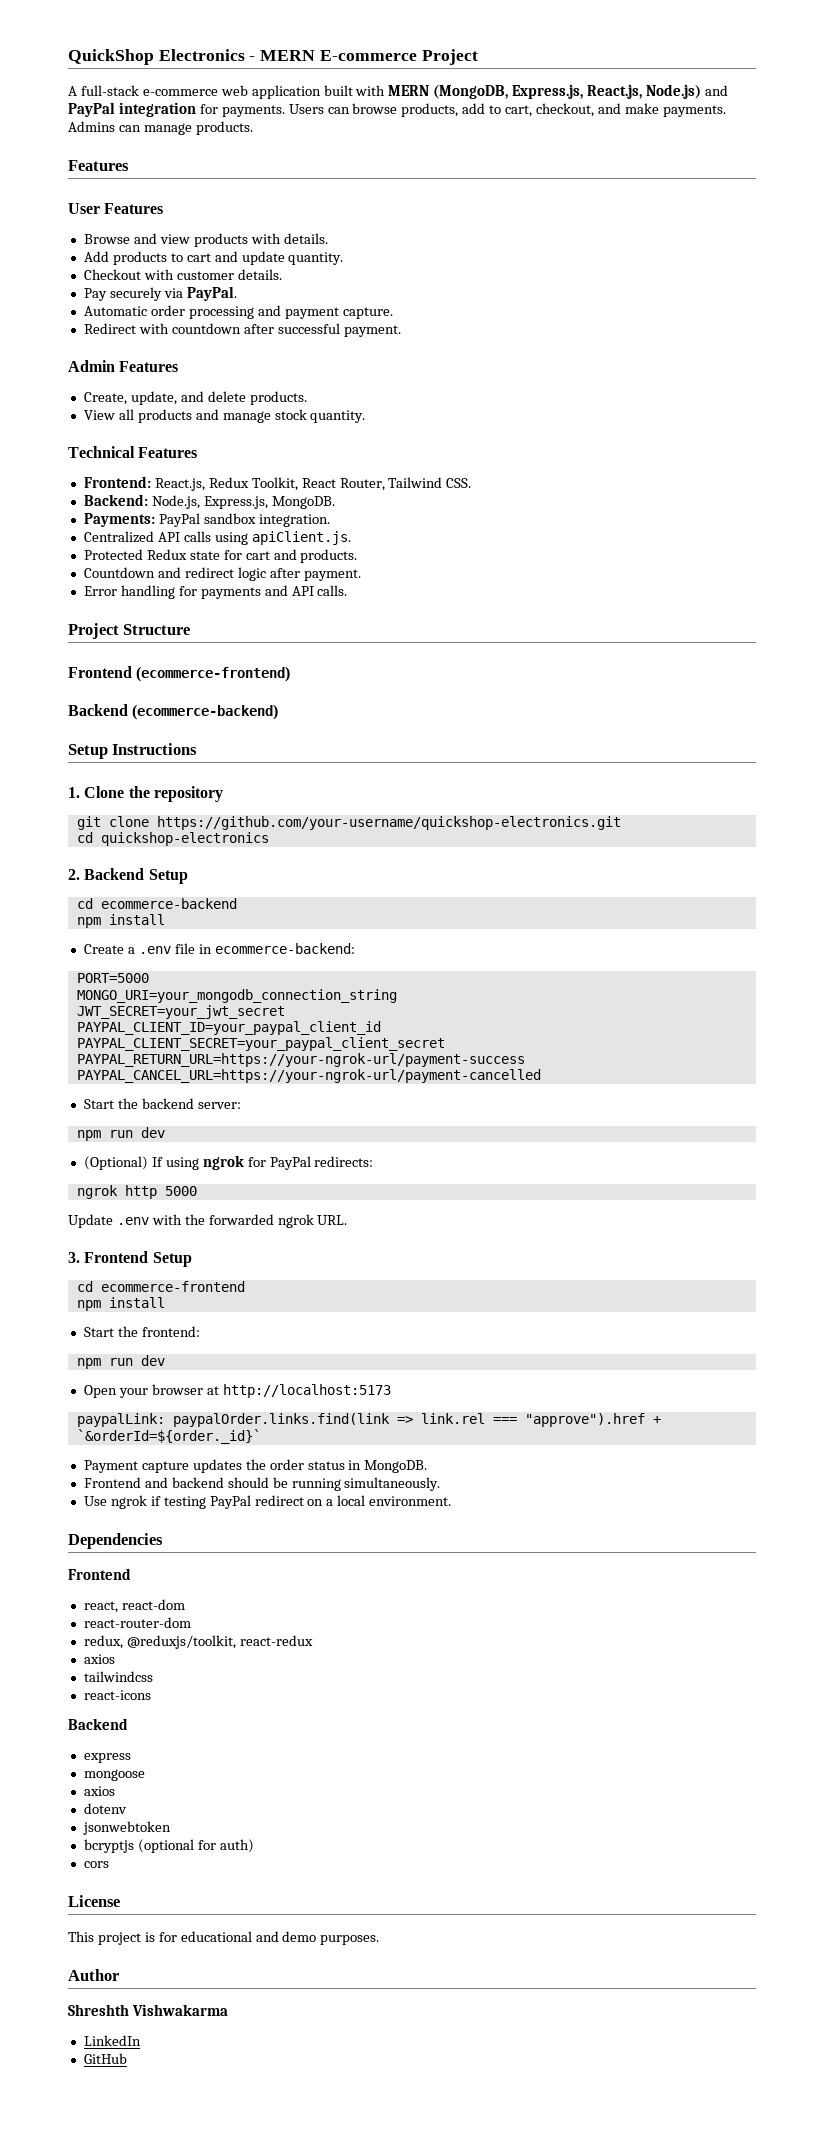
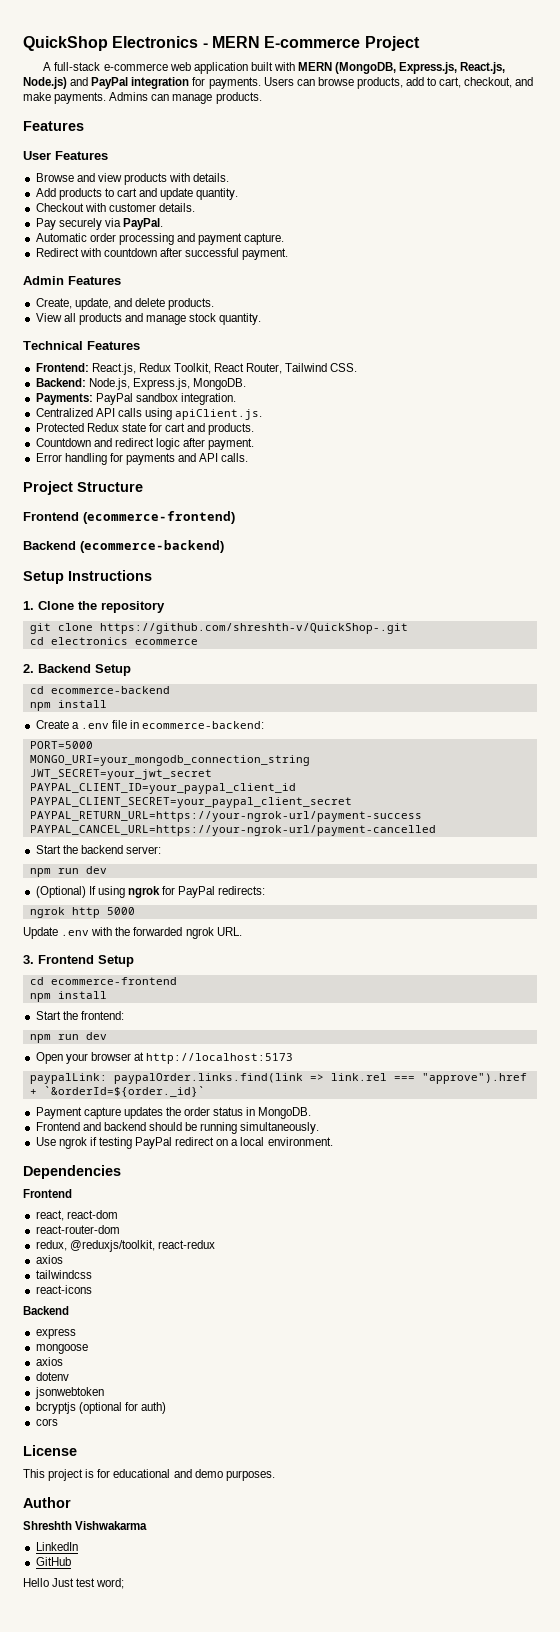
[156,816,621,830] [76,832,269,846] https://github.com/your-username/quickshop-electronics.git // cd quickshop-electronics -> [99,623,408,634] [29,637,198,645] https://github.com/shreshth-v/QuickShop-.git // cd electronics ecommerce
(127, 2058) none -> [23,1578,125,1589] // Hello Just test word;

